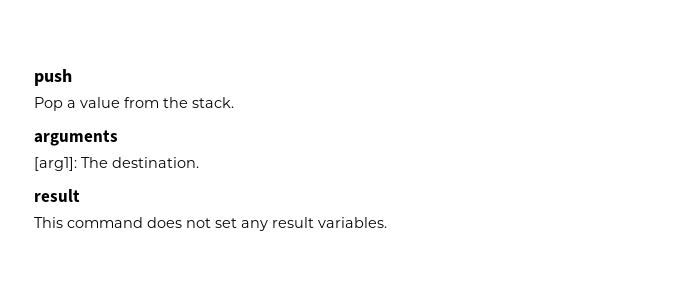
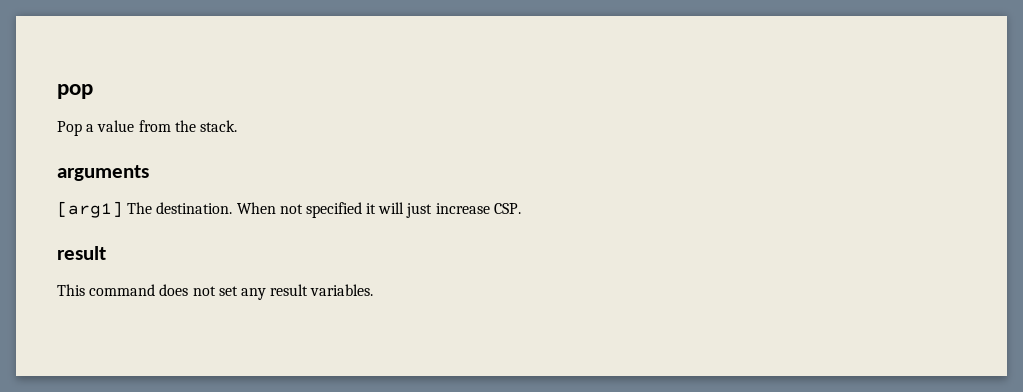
[34,69,72,86] push -> [57,84,93,99] pop
[34,157,77,171] [arg1]: -> [57,201,123,218] [arg1]
(199, 162) none -> [236,202,521,218] When not specified it will just increase CSP.

